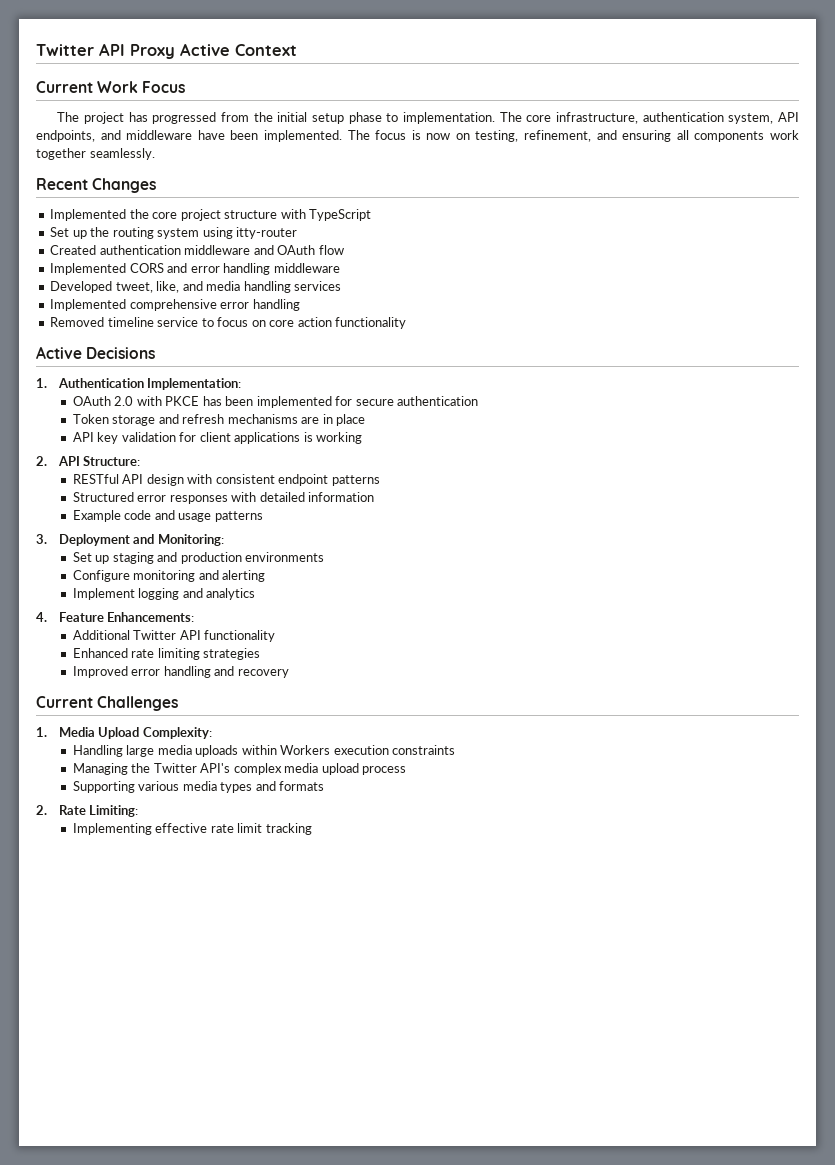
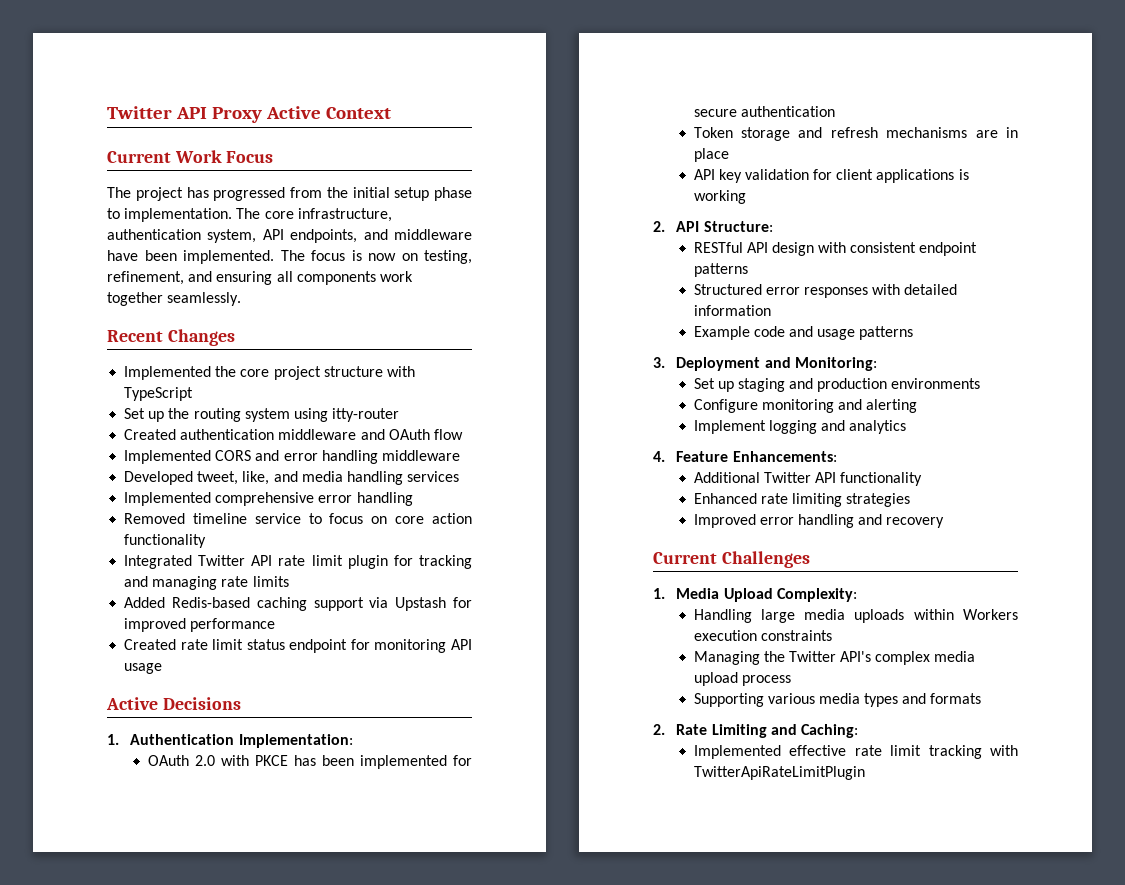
(407, 323) none -> [124,555,472,569] [124,576,289,590] [124,597,472,611] [124,618,276,632] [124,639,472,653] [124,663,163,674] // Integrated Twitter API rate limit plugin for tracking and managing rate limits // Added Redis-based caching support via Upstash for improved performance // Created rate limit status endpoint for monitoring API usage
[89,805,139,817] [72,823,152,835] Limiting: // Implementing -> [711,724,859,738] [693,745,781,759] Limiting and Caching: // Implemented
(312, 829) none -> [990,745,1018,756] [693,766,865,780] with TwitterApiRateLimitPlugin

